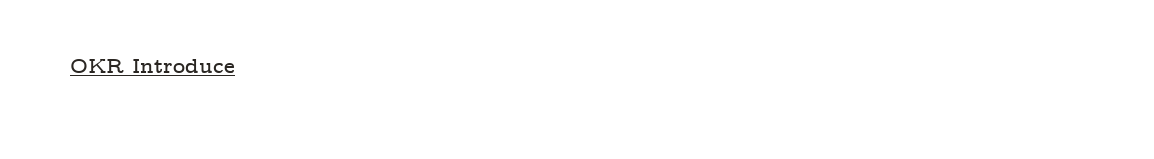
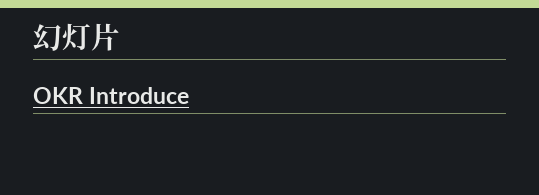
(70, 66) none -> [33,23,120,51] 幻灯片 //

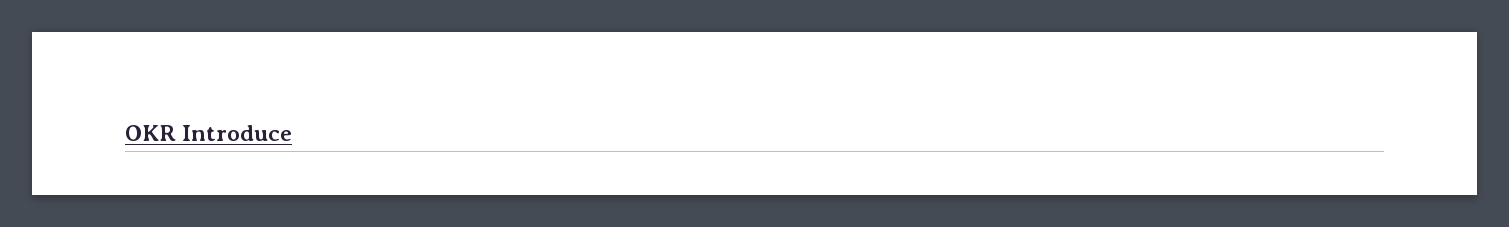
[33,23,120,51] 幻灯片 // -> (125, 133) none

